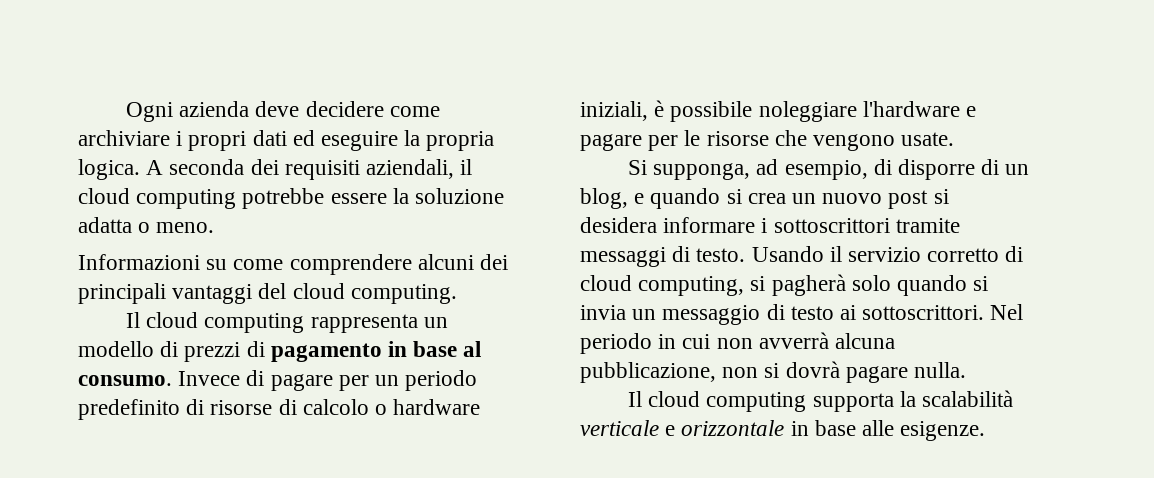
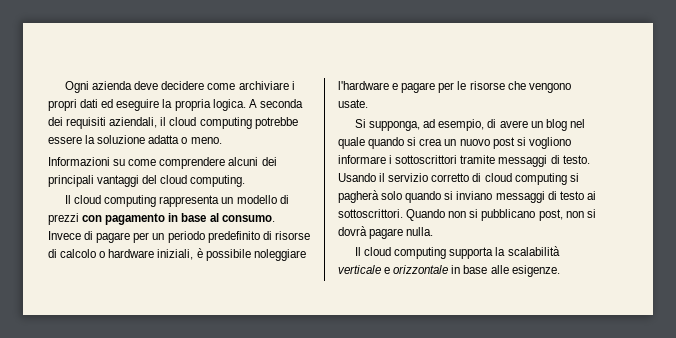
[246,341,265,357] di -> [82,215,103,222] con
[898,159,1030,180] [580,188,645,209] disporre di un blog, e -> [499,119,585,131] [338,137,365,149] avere un blog nel quale
[580,217,657,233] desidera -> [528,137,571,149] vogliono
[638,276,745,296] computing, -> [514,173,567,185] computing
[580,305,761,325] invia un messaggio -> [456,191,545,203] inviano messaggi
[990,304,1024,320] [580,332,896,354] [580,362,716,383] Nel periodo in cui non avverrà alcuna pubblicazione, -> [406,209,563,221] Quando non si pubblicano post,

